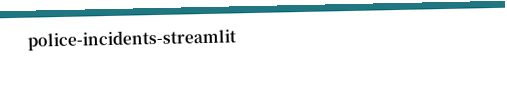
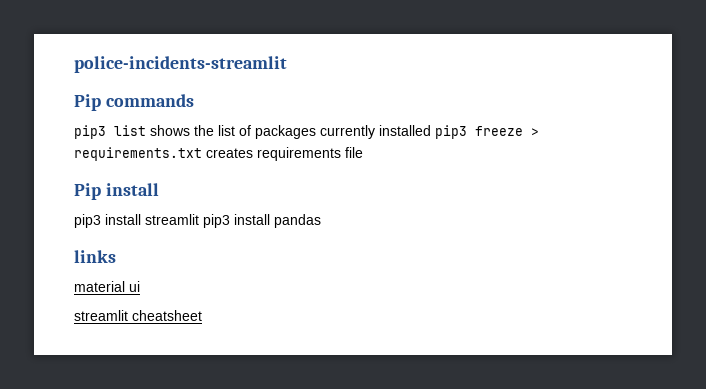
(238, 39) none -> [74,94,194,111] [74,125,539,139] [74,147,363,161] [74,183,159,200] [74,214,321,228] [74,250,116,263] [74,281,140,292] [74,310,202,321] // Pip commands // pip3 list shows the list of packages currently installed pip3 freeze > requirements.txt creates requirements file // Pip install // pip3 install streamlit pip3 install pandas // links // material ui // streamlit cheatsheet

